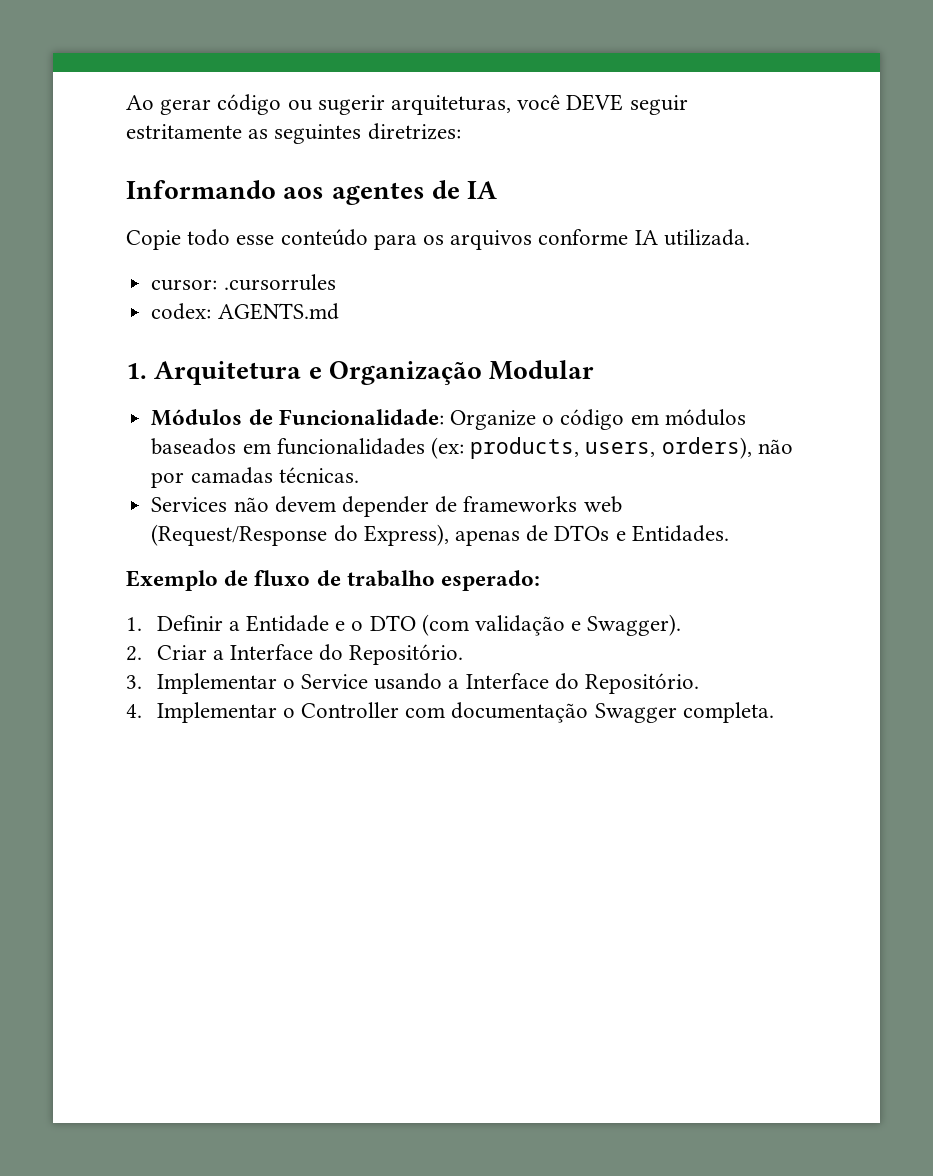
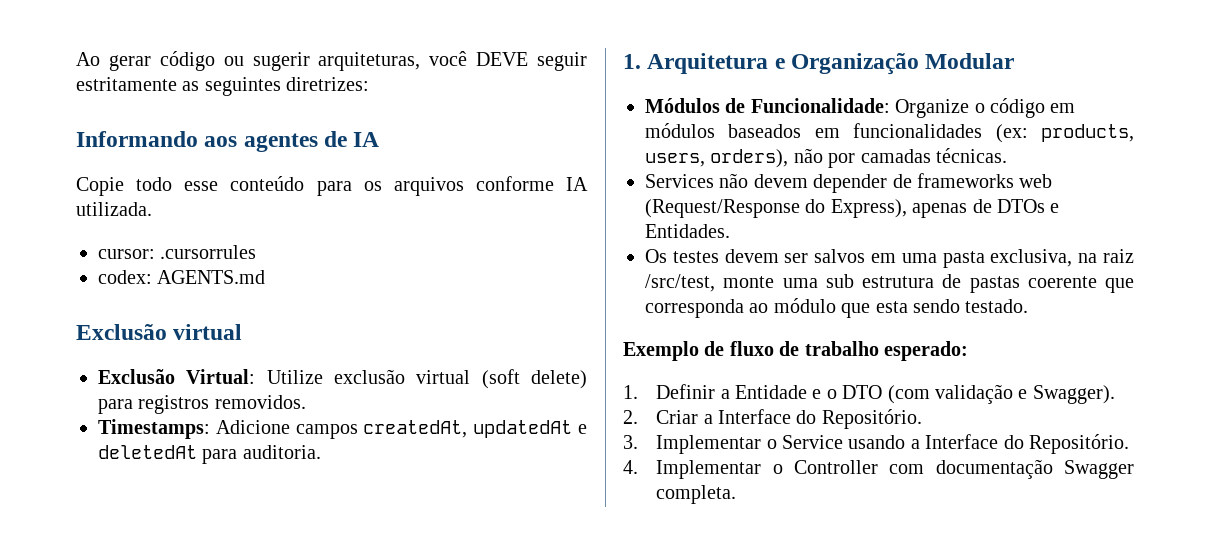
(339, 311) none -> [76,324,243,340] [98,369,587,389] [98,395,306,414] [98,419,587,439] [98,445,321,464] // Exclusão virtual // Exclusão Virtual: Utilize exclusão virtual (soft delete) para registros removidos. // Timestamps: Adicione campos createdAt, updatedAt e deletedAt para auditoria.
(729, 533) none -> [645,249,1134,268] [645,274,1134,293] [645,298,1029,318] // Os testes devem ser salvos em uma pasta exclusiva, na raiz /src/test, monte uma sub estrutura de pastas coerente que corresponda ao módulo que esta sendo testado.

